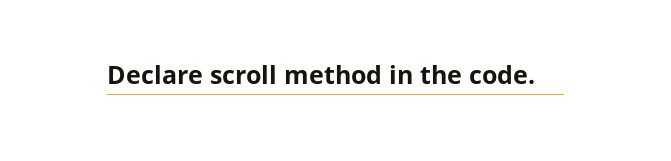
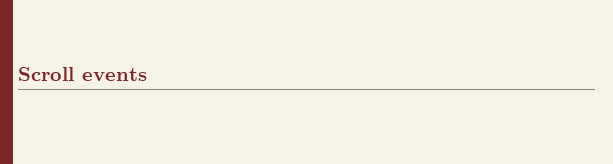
[107,65,535,84] Declare scroll method in the code. -> [18,67,147,81] Scroll events

